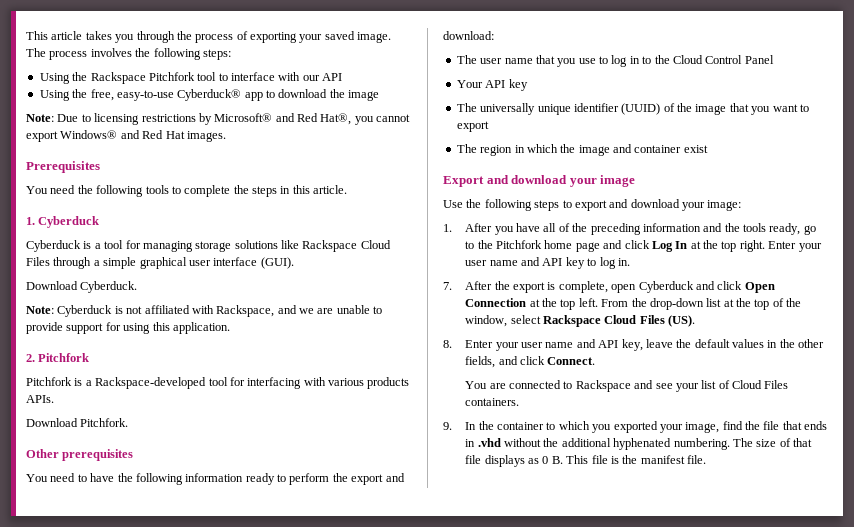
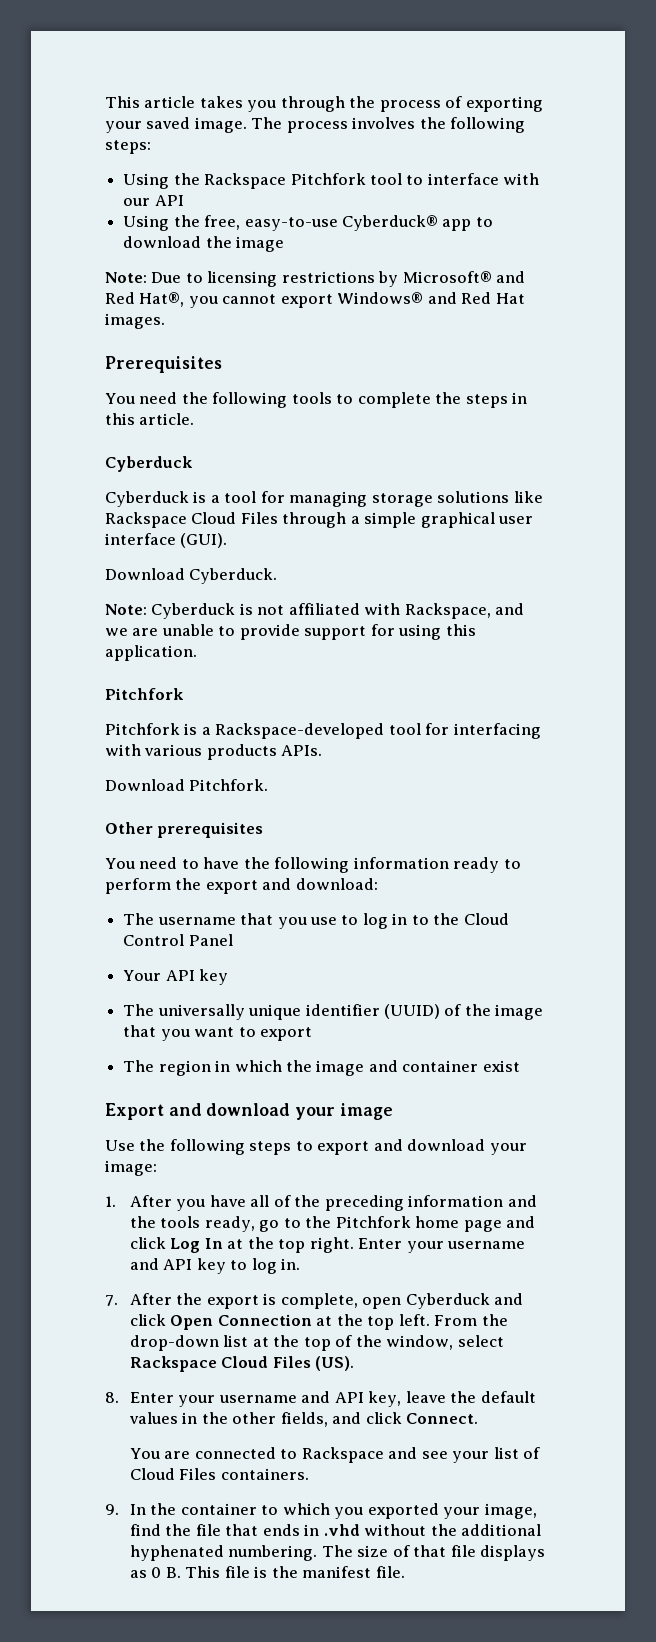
[26,217,35,225] 1. -> (195, 419) none
[26,354,35,362] 2. -> (197, 653) none
[480,58,533,64] user name -> [157,917,236,925] username
[465,260,518,266] user name -> [447,1241,526,1249] username
[521,342,574,348] user name -> [218,1395,297,1403] username

